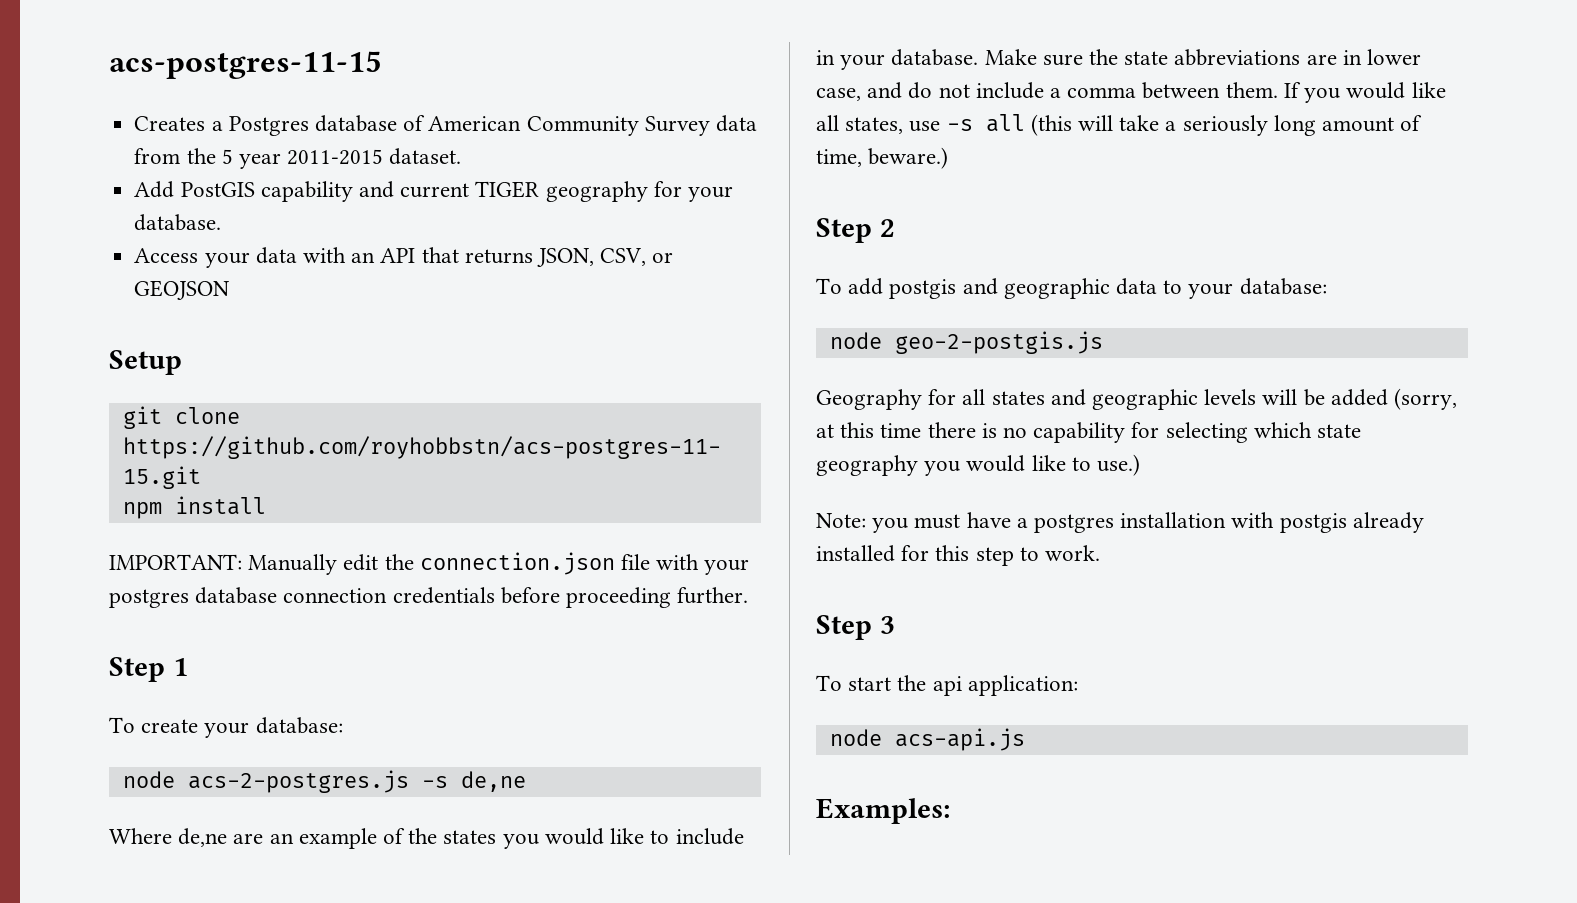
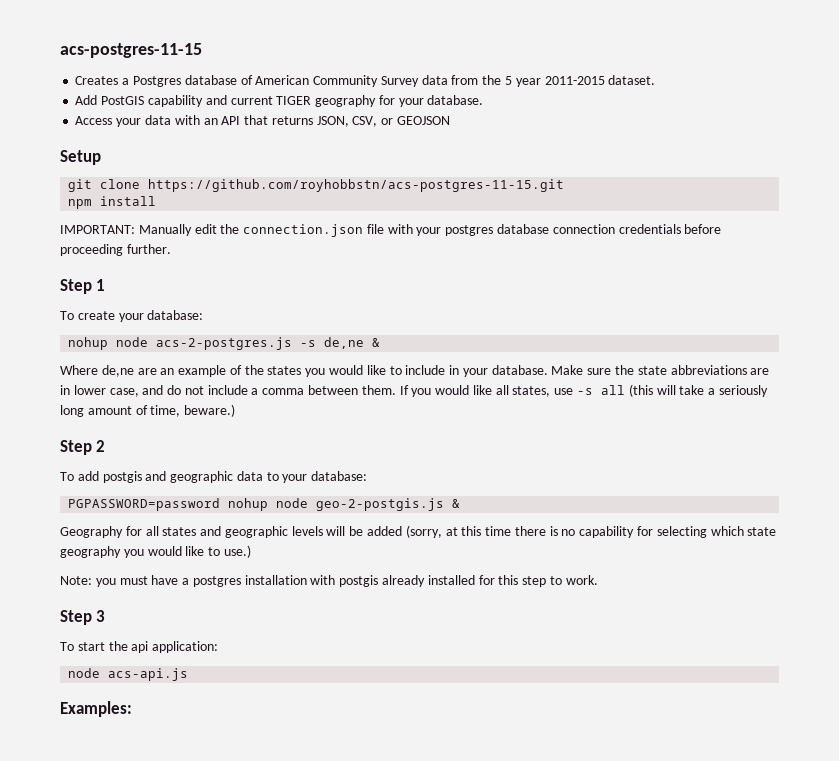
(343, 725) none -> [68,337,109,350] nohup
(526, 781) none -> [372,338,381,347] &
(1327, 286) none -> [68,498,269,511] PGPASSWORD=password nohup
(1103, 342) none -> [452,499,461,508] &

